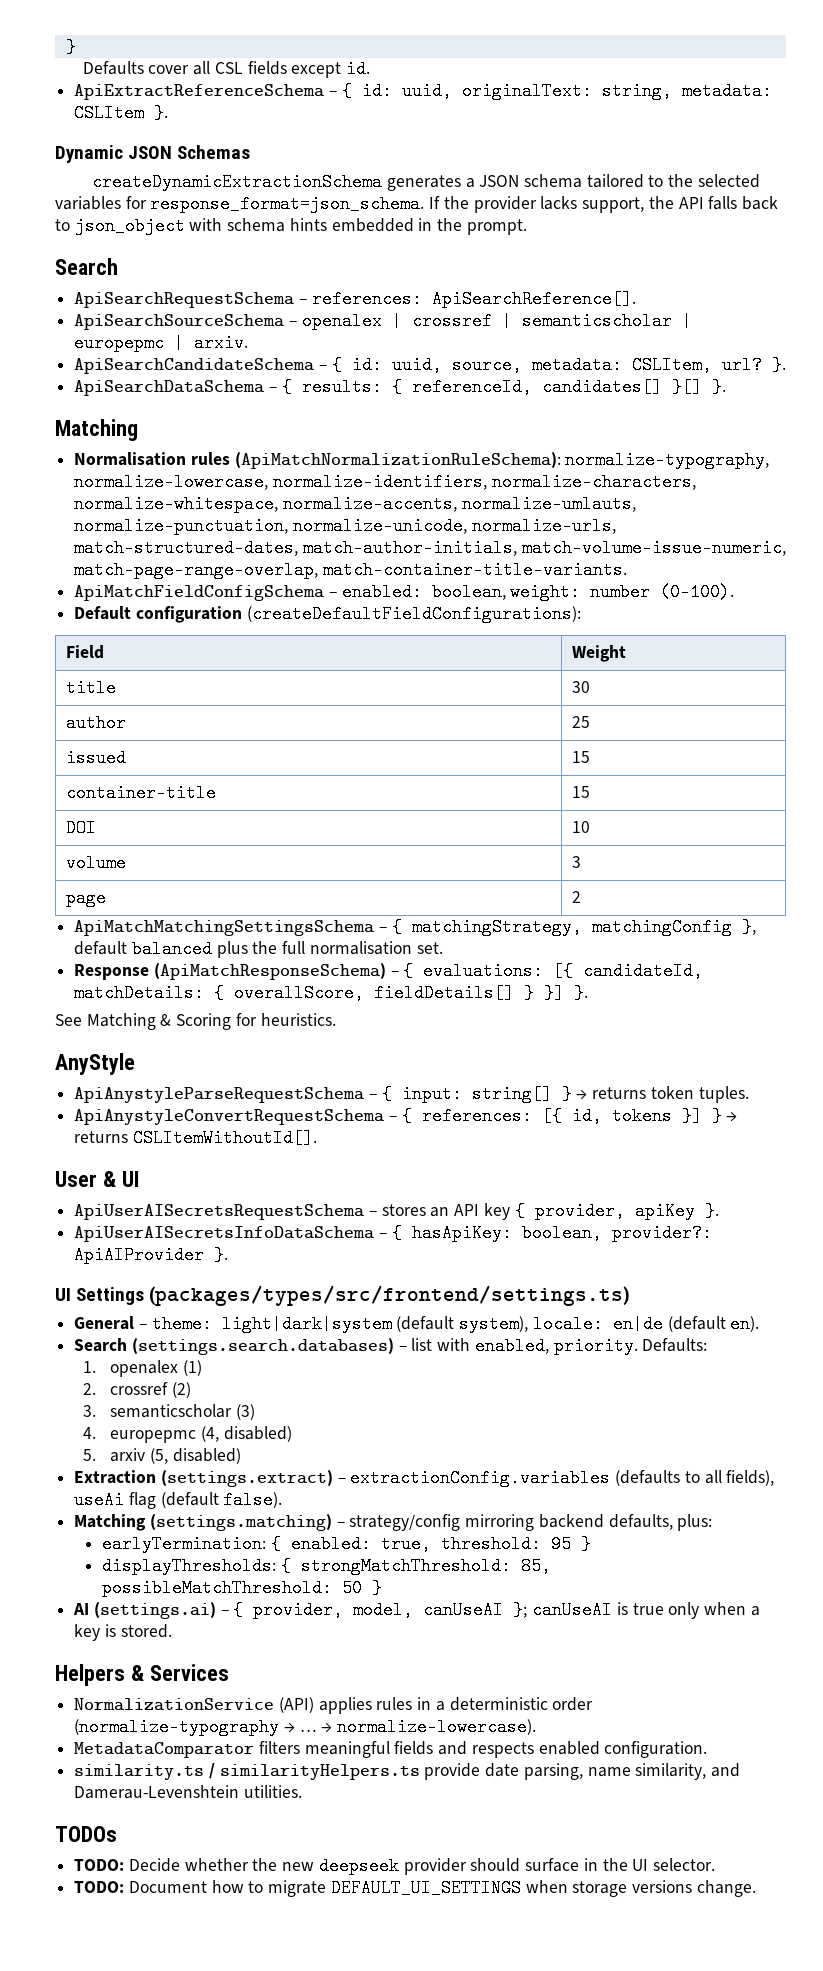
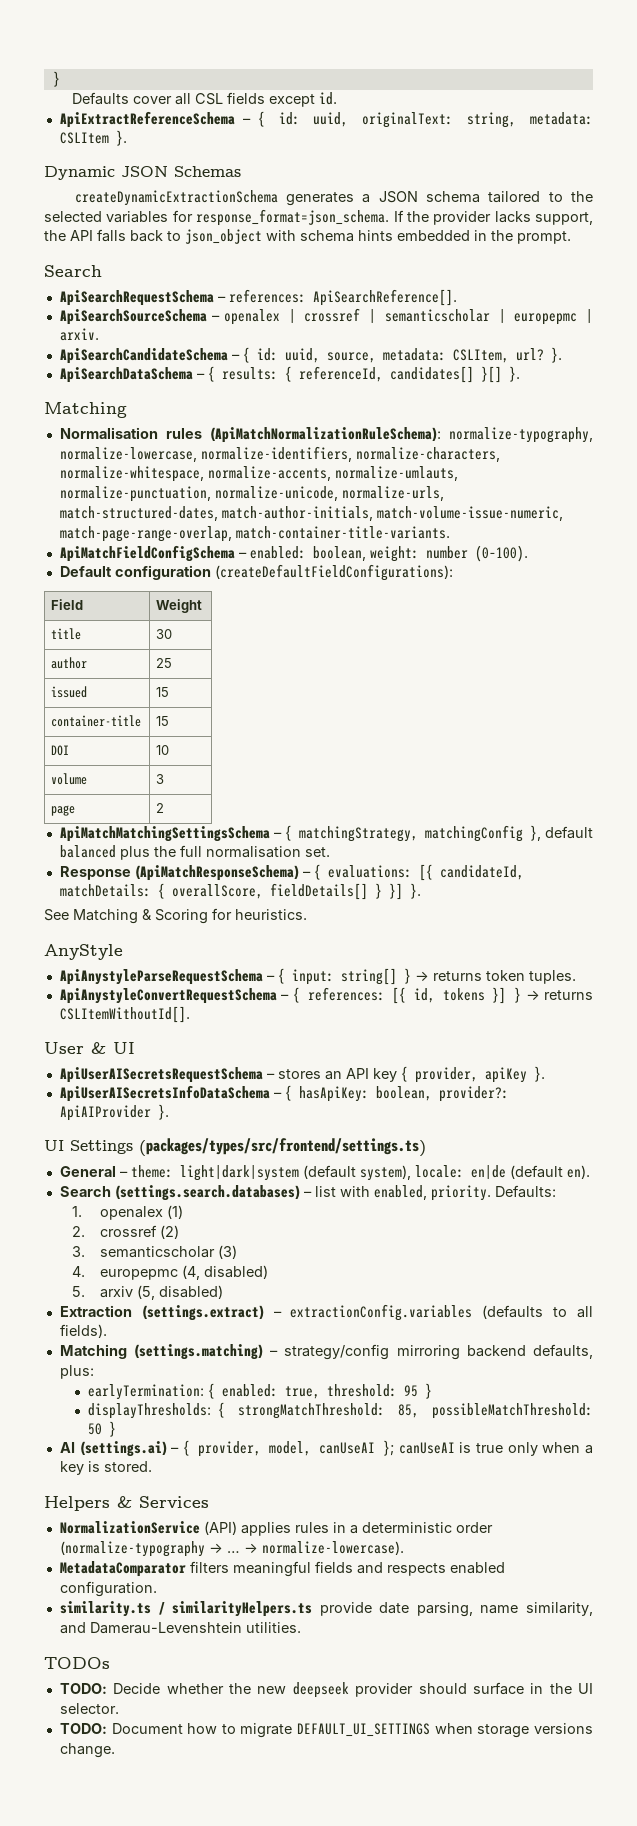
[726,1470,775,1486] [74,1491,283,1509] fields), useAi flag (default false). -> [59,1324,107,1338] fields).

